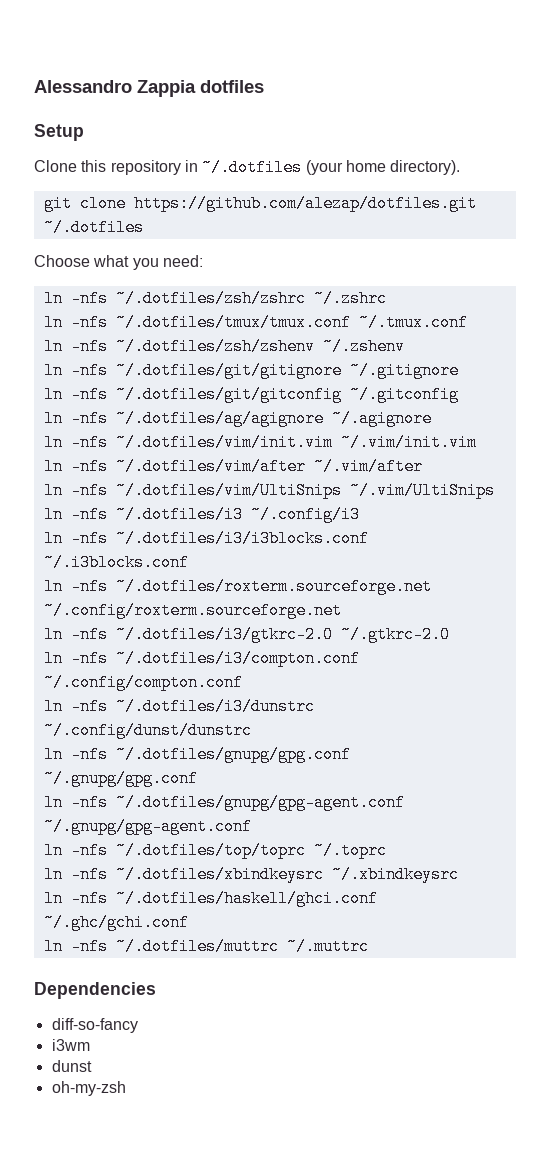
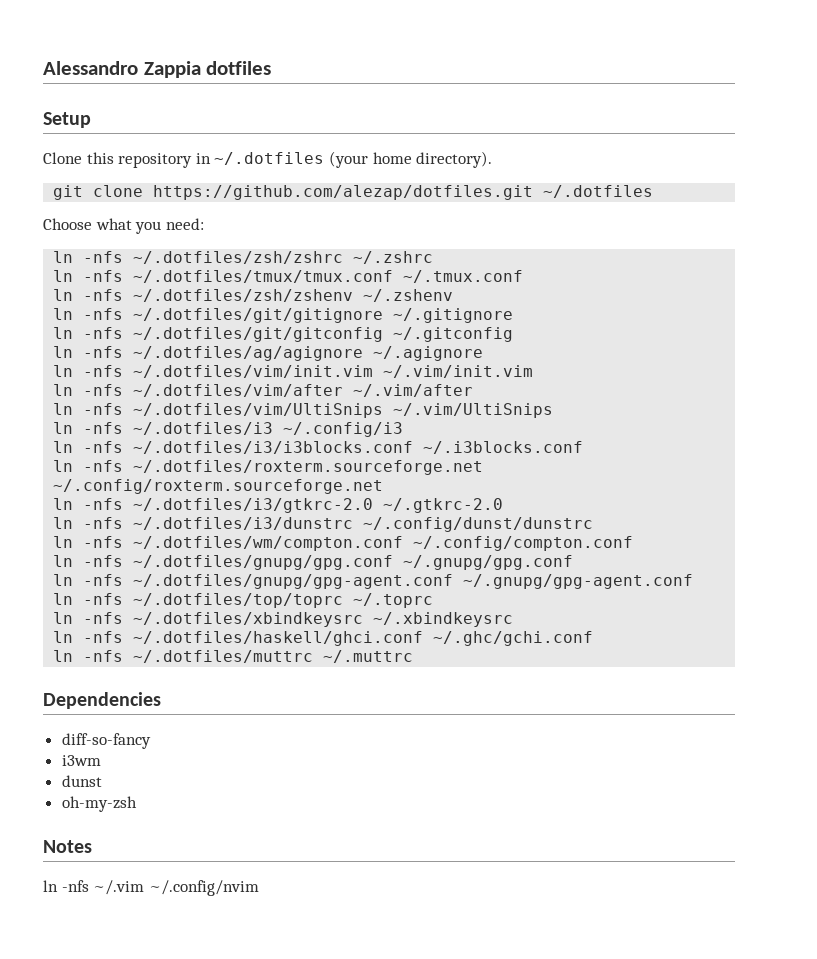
[115,650,360,667] [43,674,243,691] [43,698,315,715] [43,722,252,739] ~/.dotfiles/i3/compton.conf ~/.config/compton.conf // ln -nfs ~/.dotfiles/i3/dunstrc ~/.config/dunst/dunstrc -> [133,517,594,532] [53,536,634,551] ~/.dotfiles/i3/dunstrc ~/.config/dunst/dunstrc // ln -nfs ~/.dotfiles/wm/compton.conf ~/.config/compton.conf
(126, 1088) none -> [43,840,92,853] [43,880,259,896] // Notes // ln -nfs ~/.vim ~/.config/nvim

